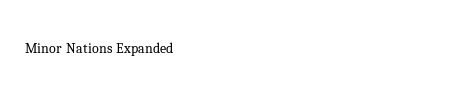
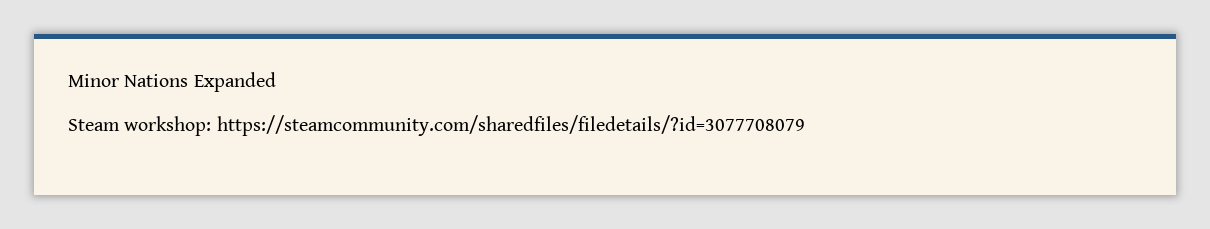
(173, 49) none -> [68,115,805,136] // Steam workshop: https://steamcommunity.com/sharedfiles/filedetails/?id=3077708079

